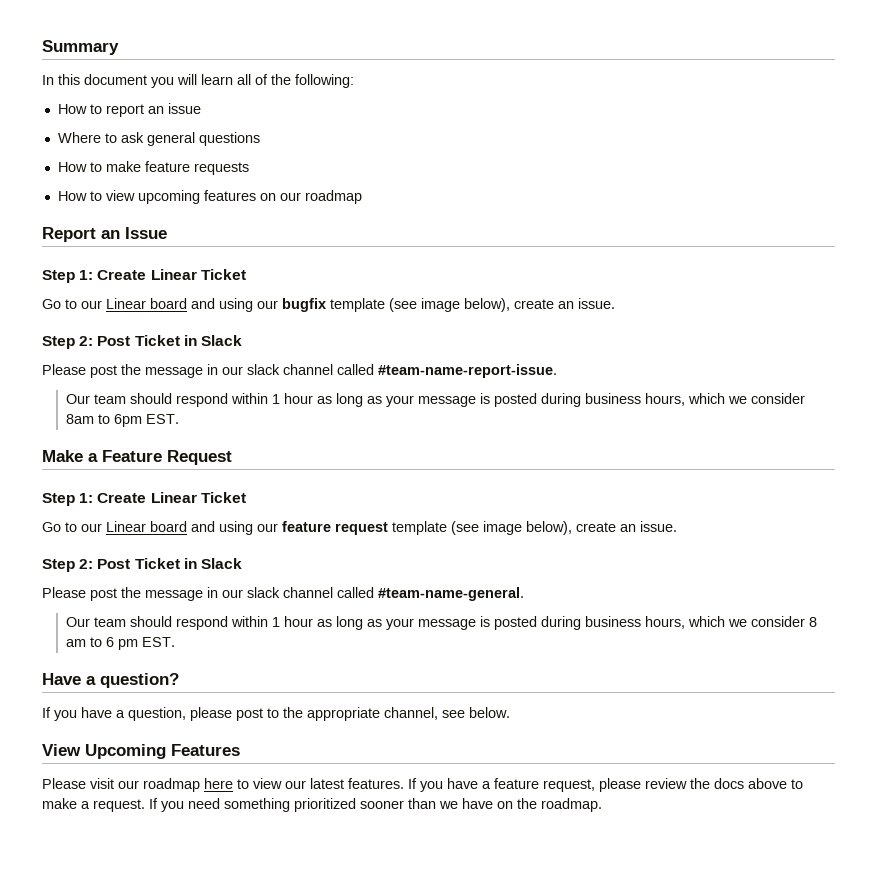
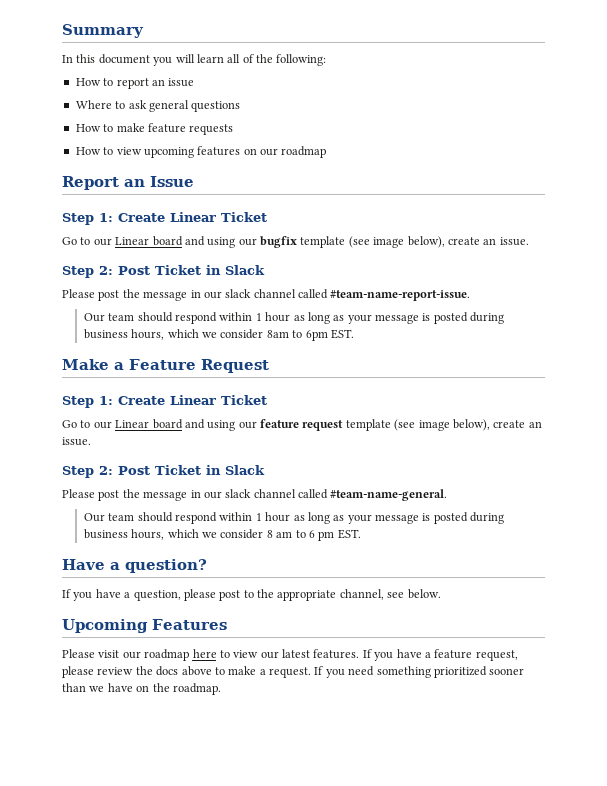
[42,744,81,756] View -> (441, 594) none

